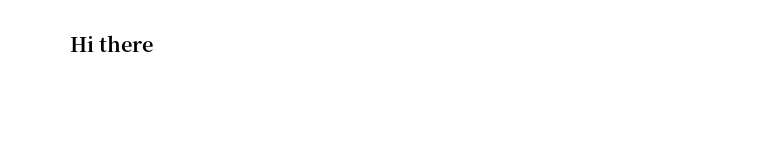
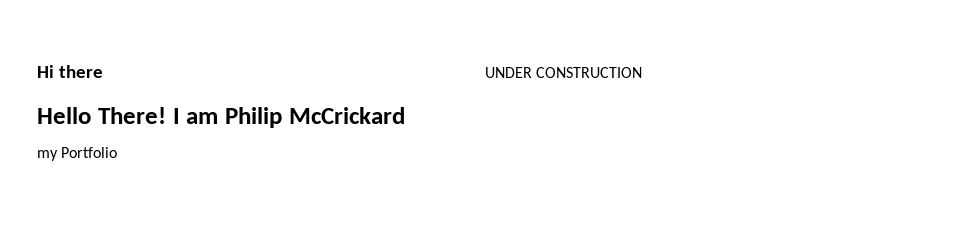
(154, 43) none -> [37,107,405,128] [37,147,118,161] [485,67,643,78] // Hello There! I am Philip McCrickard // my Portfolio // UNDER CONSTRUCTION

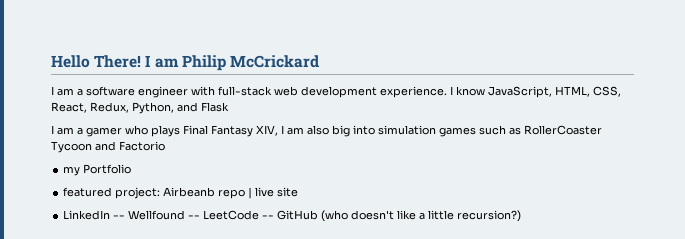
[37,65,103,78] Hi there // -> (51, 61) none
[37,147,118,161] [485,67,643,78] my Portfolio // UNDER CONSTRUCTION -> [51,86,621,98] [51,102,229,114] [51,125,602,137] [51,141,165,153] [63,164,132,176] [63,187,299,199] [63,210,522,222] I am a software engineer with full-stack web development experience. I know JavaScript, HTML, CSS, React, Redux, Python, and Flask // I am a gamer who plays Final Fantasy XIV, I am also big into simulation games such as RollerCoaster Tycoon and Factorio // my Portfolio // featured project: Airbeanb repo | live site // LinkedIn -- Wellfound -- LeetCode -- GitHub (who doesn't like a little recursion?)

